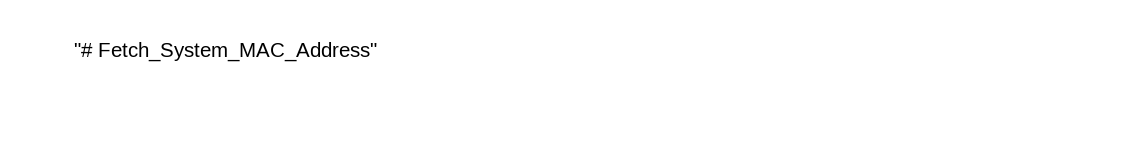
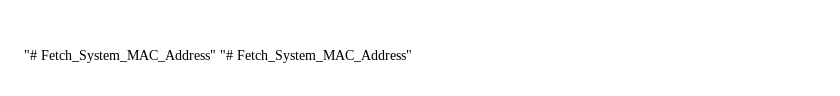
[74,42,377,62] "# Fetch_System_MAC_Address" -> [24,50,412,63] "# Fetch_System_MAC_Address" "# Fetch_System_MAC_Address"

